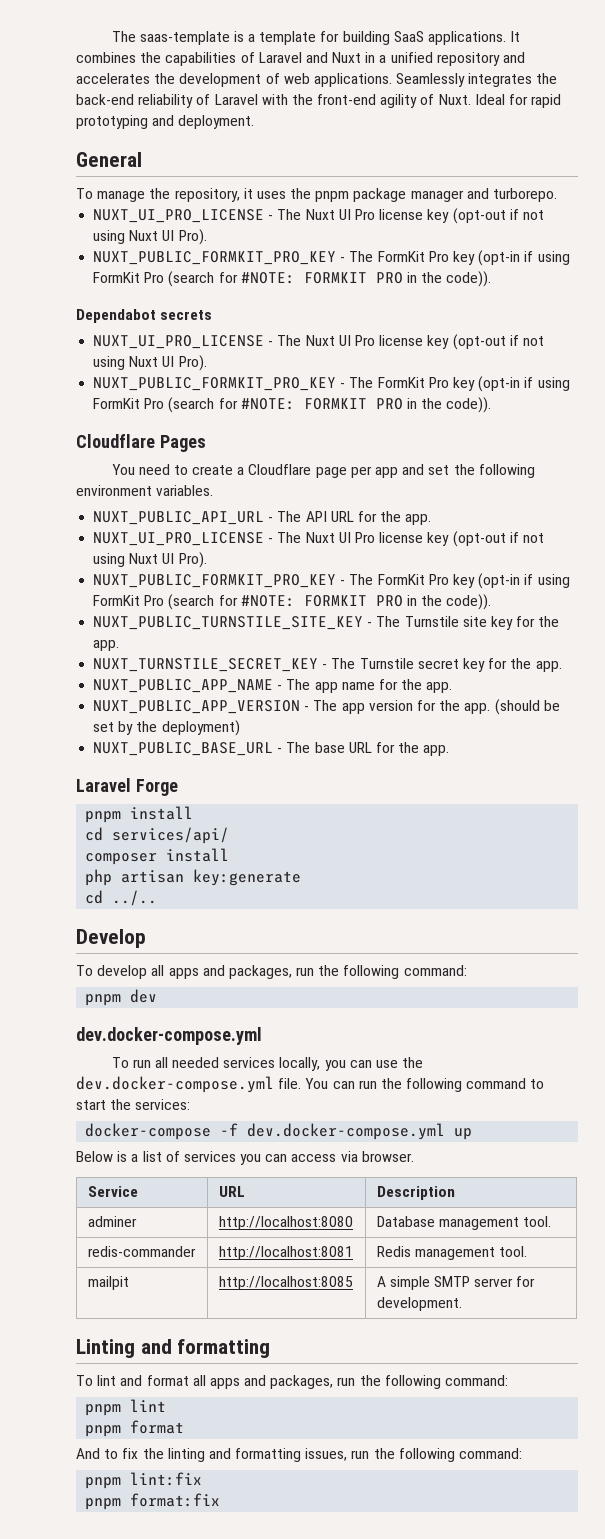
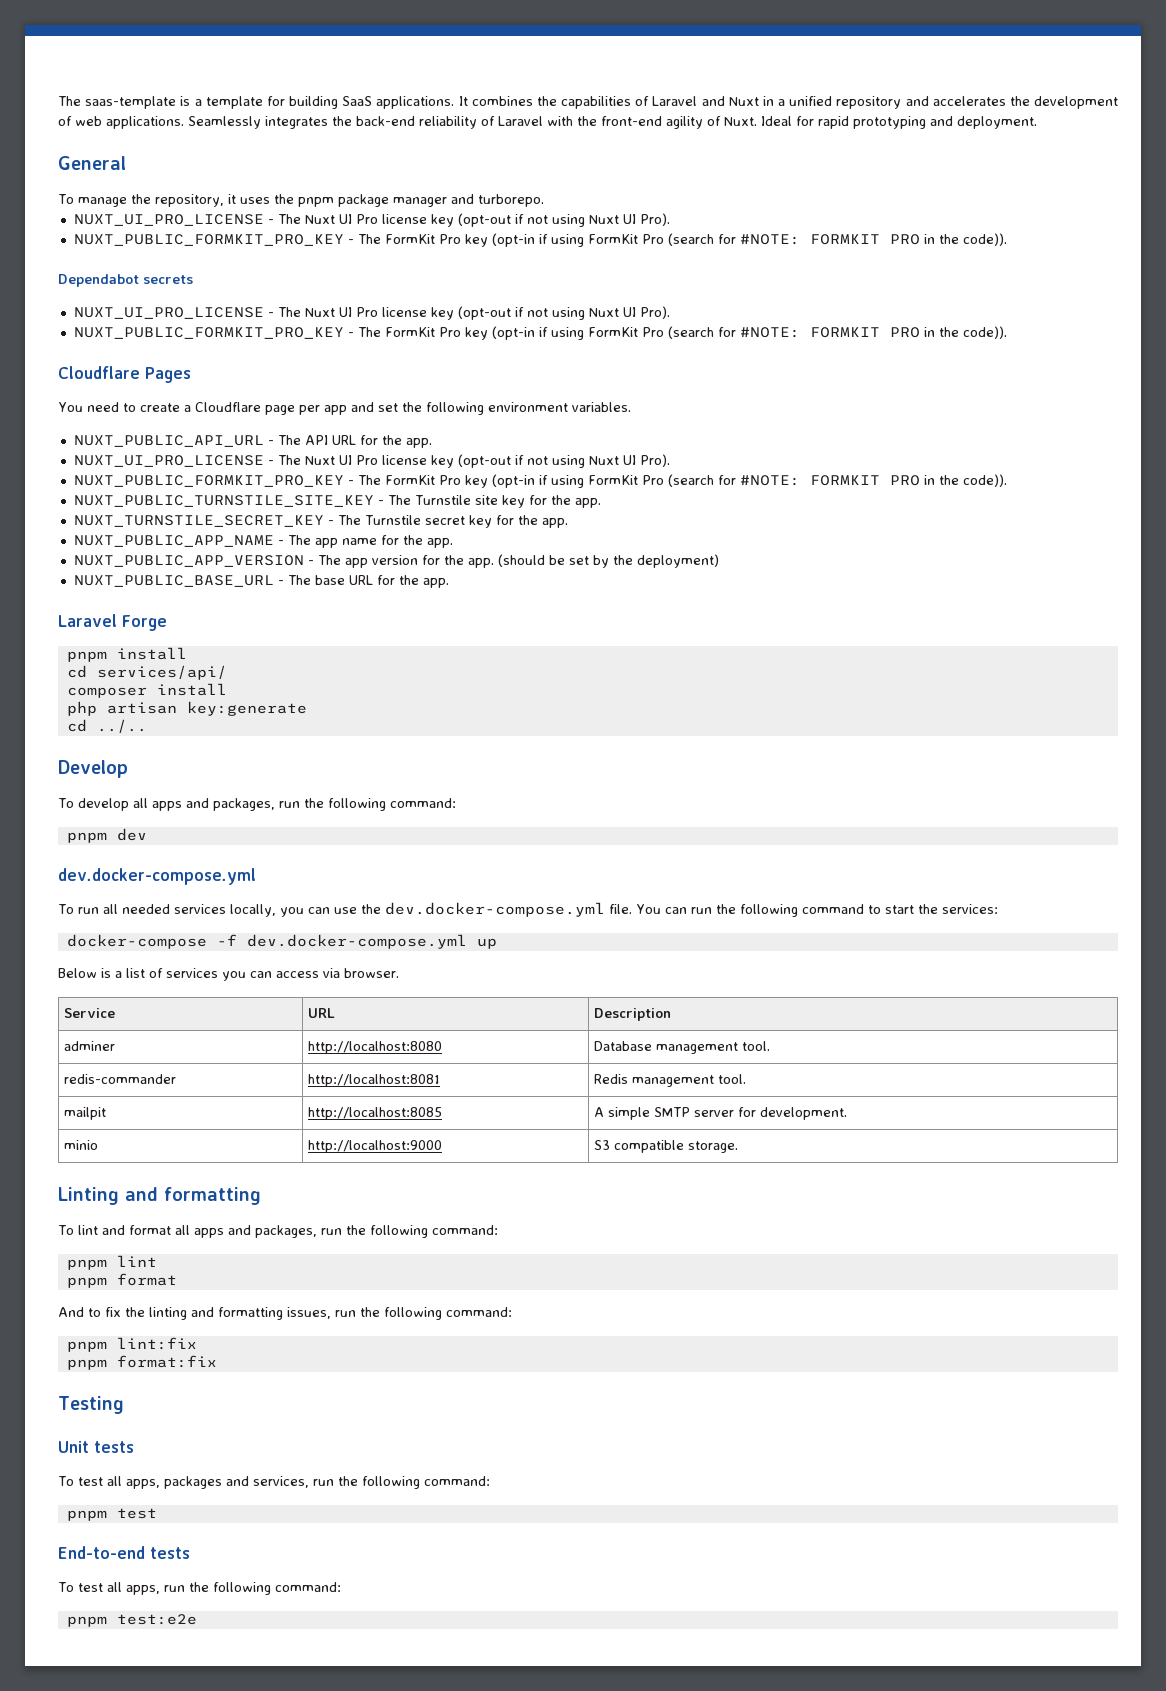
(462, 1304) none -> [64,1140,99,1150] [308,1140,443,1153] [594,1140,739,1153] // minio | http://localhost:9000 | S3 compatible storage.
(221, 1500) none -> [58,1396,124,1414] [58,1441,134,1453] [58,1476,490,1489] [66,1508,157,1521] [58,1546,190,1559] [58,1582,341,1595] [66,1614,197,1627] // Testing // Unit tests // To test all apps, packages and services, run the following command: // pnpm test // End-to-end tests // To test all apps, run the following command: // pnpm test:e2e

